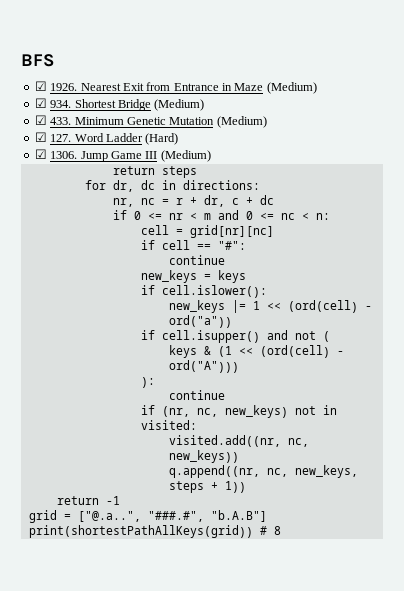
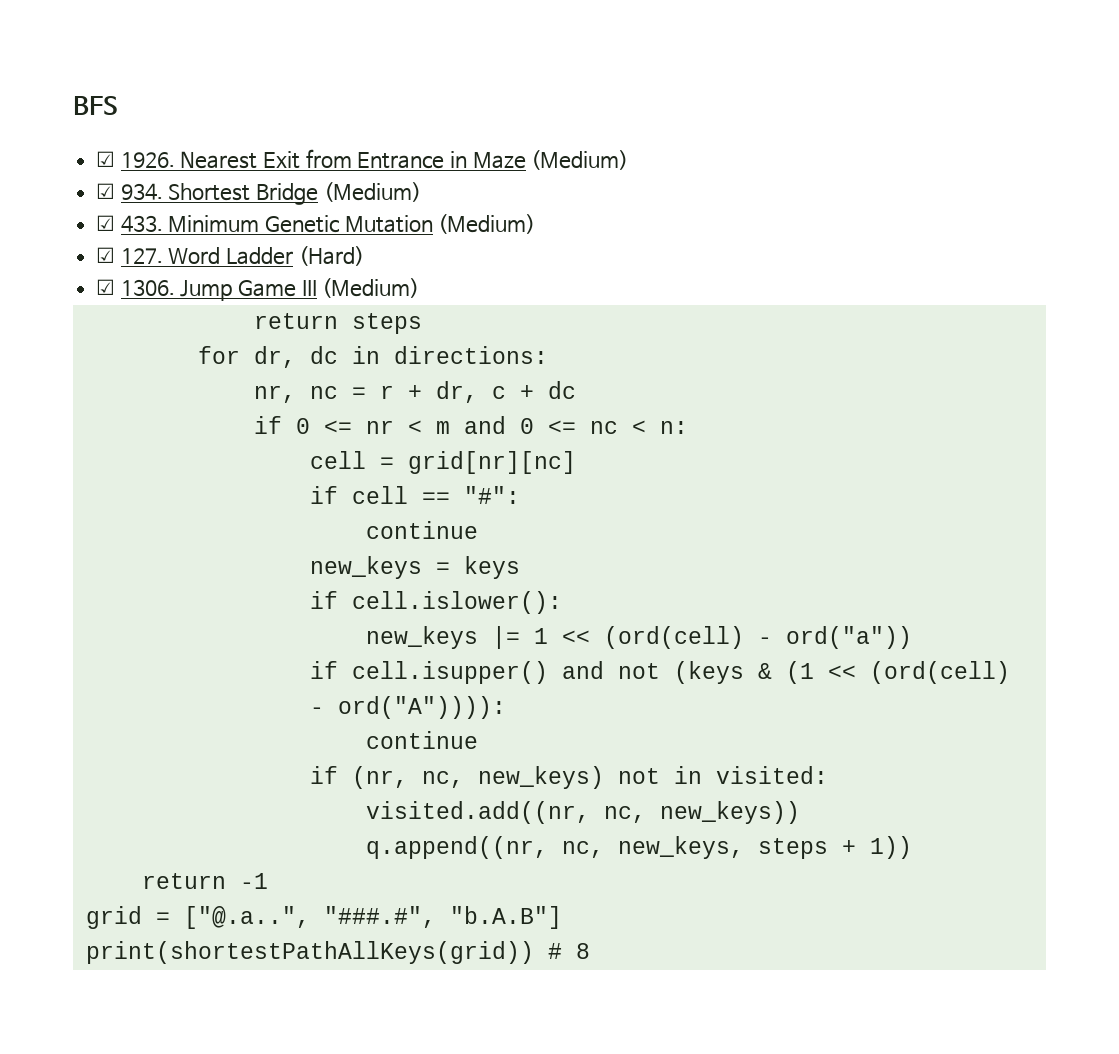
[322,331,330,342] [168,345,197,358] ( // keys -> [673,661,744,684] (keys
[168,360,239,373] [140,377,155,388] ord("A"))) // ): -> [337,696,506,719] ord("A")))):

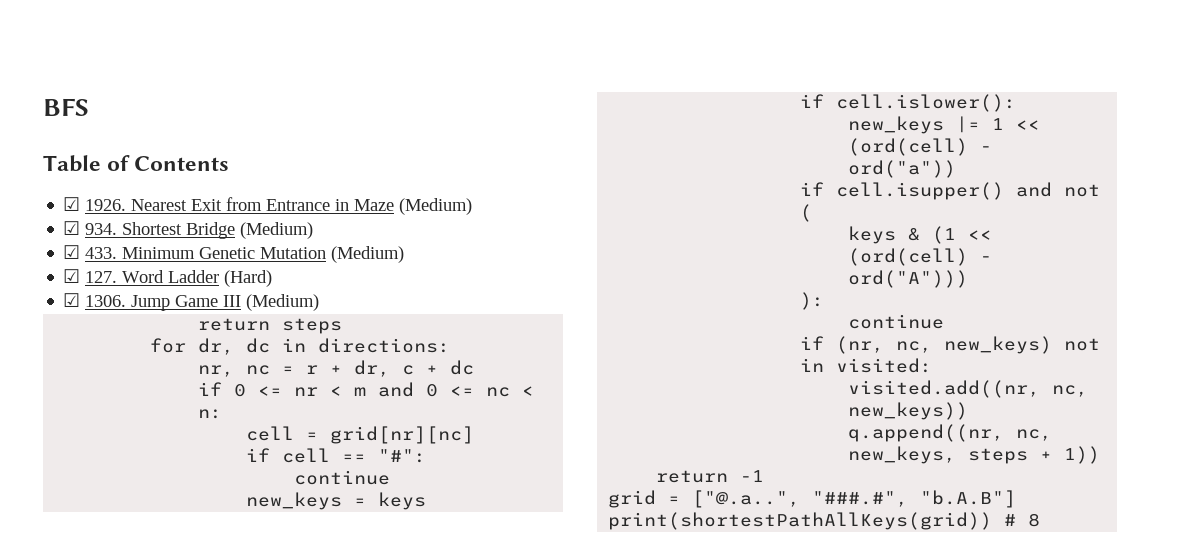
(118, 105) none -> [43,155,230,172] // Table of Contents
[673,661,744,684] (keys -> [800,204,813,222] [848,226,897,244] ( // keys
[337,696,506,719] ord("A")))): -> [848,270,969,288] [800,292,825,310] ord("A"))) // ):

